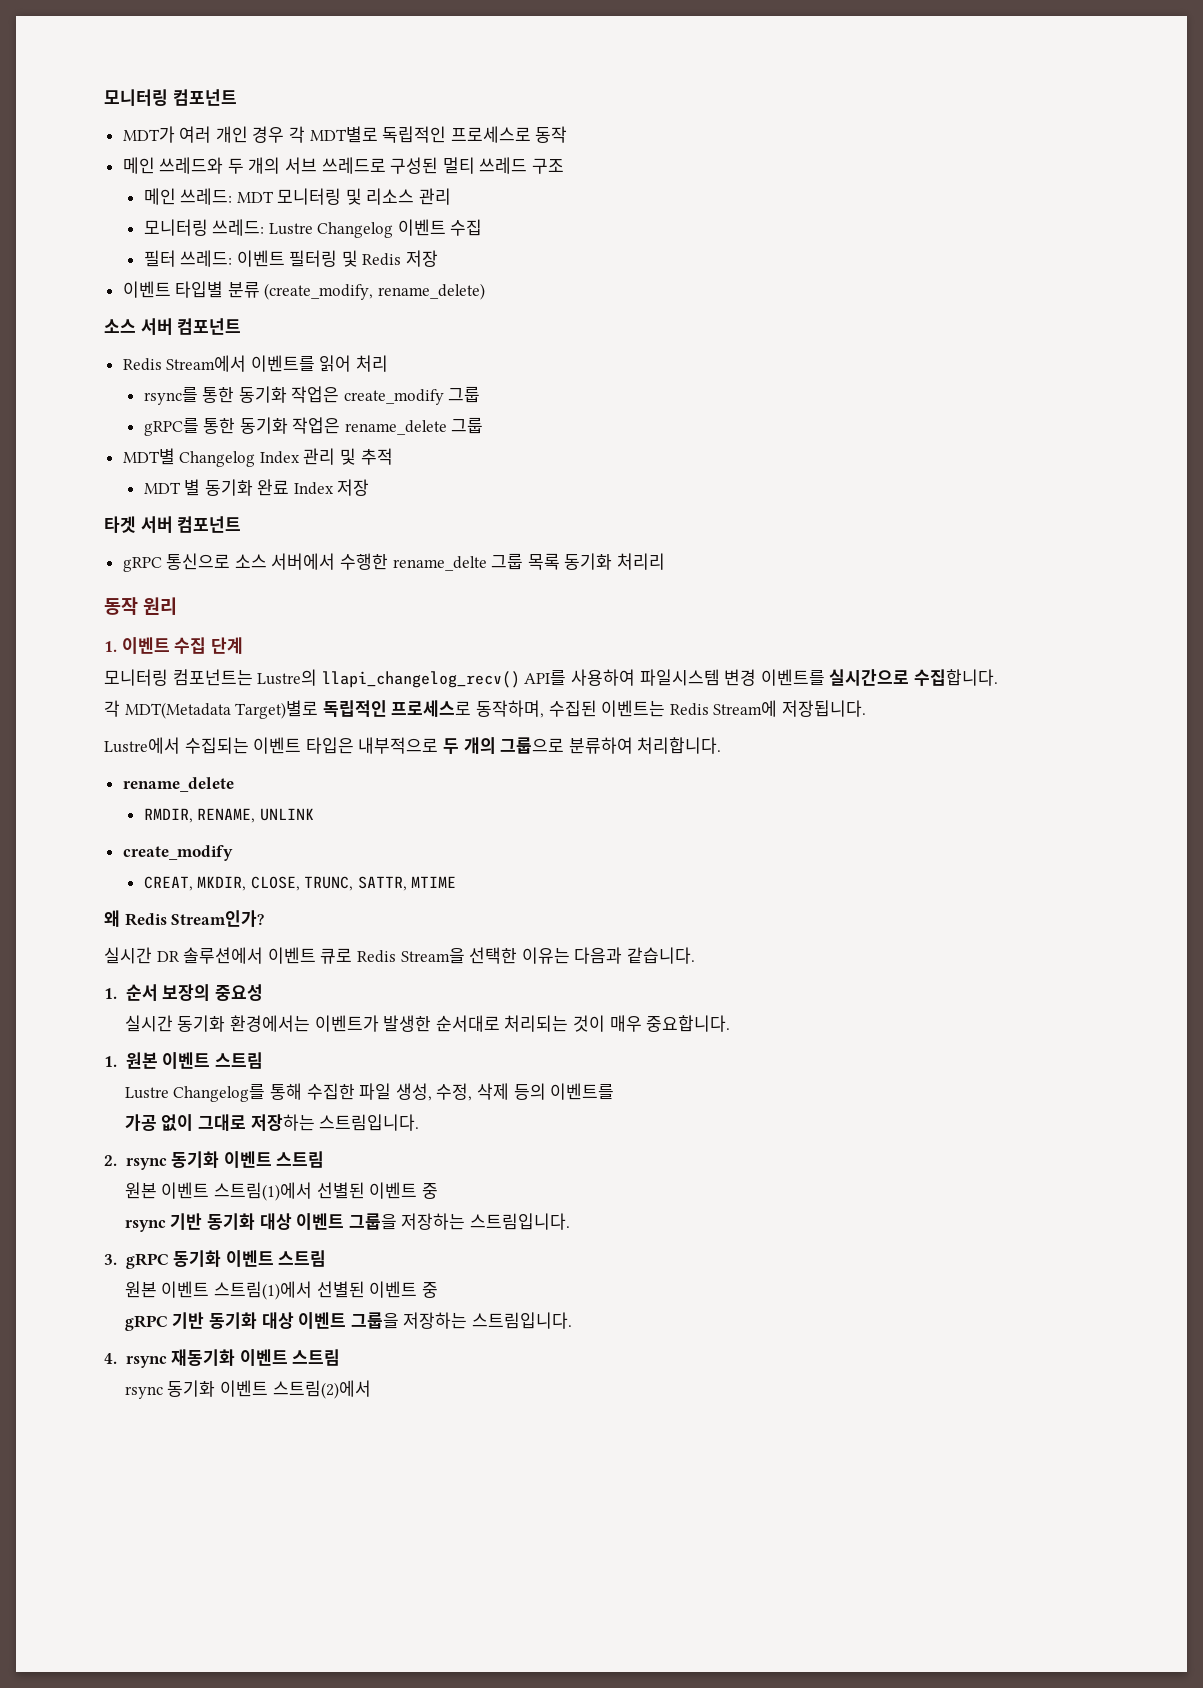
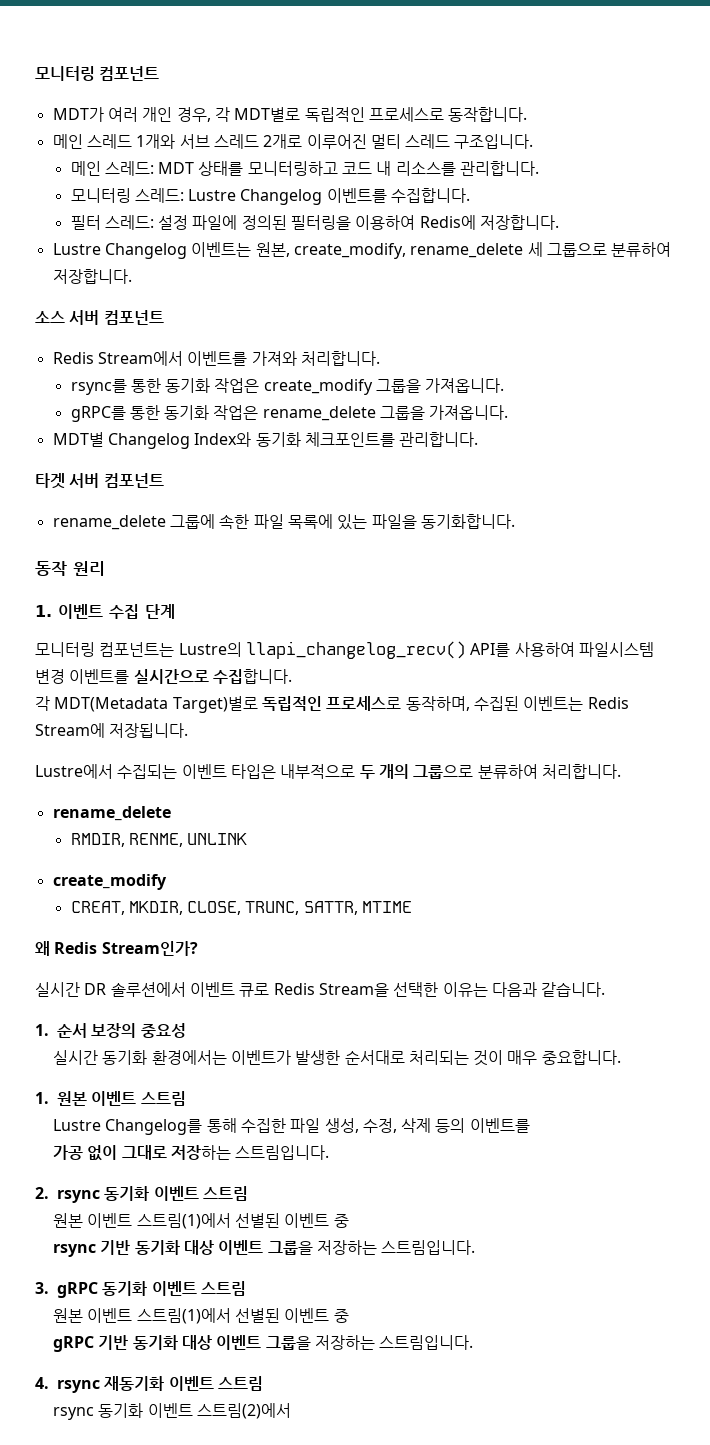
[252,126,285,143] 경우 -> [176,107,211,122] 경우,
[535,126,568,143] [122,157,565,174] [143,188,452,205] [143,219,483,238] 동작 // 메인 쓰레드와 두 개의 서브 쓰레드로 구성된 멀티 쓰레드 구조 // 메인 쓰레드: MDT 모니터링 및 리소스 관리 // 모니터링 쓰레드: Lustre Changelog 이벤트 수집 -> [448,107,528,122] [52,134,534,149] [70,161,540,176] [70,188,471,205] 동작합니다. // 메인 스레드 1개와 서브 스레드 2개로 이루어진 멀티 스레드 구조입니다. // 메인 스레드: MDT 상태를 모니터링하고 코드 내 리소스를 관리합니다. // 모니터링 스레드: Lustre Changelog 이벤트를 수집합니다.
[180,250,439,267] [122,281,486,300] 쓰레드: 이벤트 필터링 및 Redis 저장 // 이벤트 타입별 분류 (create_modify, rename_delete) -> [104,215,560,230] [52,242,672,259] [52,269,132,284] 스레드: 설정 파일에 정의된 필터링을 이용하여 Redis에 저장합니다. // Lustre Changelog 이벤트는 원본, create_modify, rename_delete 세 그룹으로 분류하여 저장합니다.
[319,355,389,372] 읽어 처리 -> [251,351,380,366] 가져와 처리합니다.
[448,386,481,403] 그룹 -> [376,378,505,393] 그룹을 가져옵니다.
[451,417,484,434] 그룹 -> [380,405,509,420] 그룹을 가져옵니다.
[259,448,393,465] [143,479,370,496] [104,516,242,533] [122,553,666,572] Index 관리 및 추적 // MDT 별 동기화 완료 Index 저장 // 타겟 서버 컴포넌트 // gRPC 통신으로 소스 서버에서 수행한 rename_delte 그룹 목록 동기화 처리리 -> [194,432,479,447] [35,473,164,489] [52,514,515,530] Index와 동기화 체크포인트를 관리합니다. // 타겟 서버 컴포넌트 // rename_delete 그룹에 속한 파일 목록에 있는 파일을 동기화합니다.
[197,808,256,823] RENAME, -> [128,833,183,847] RENME,

